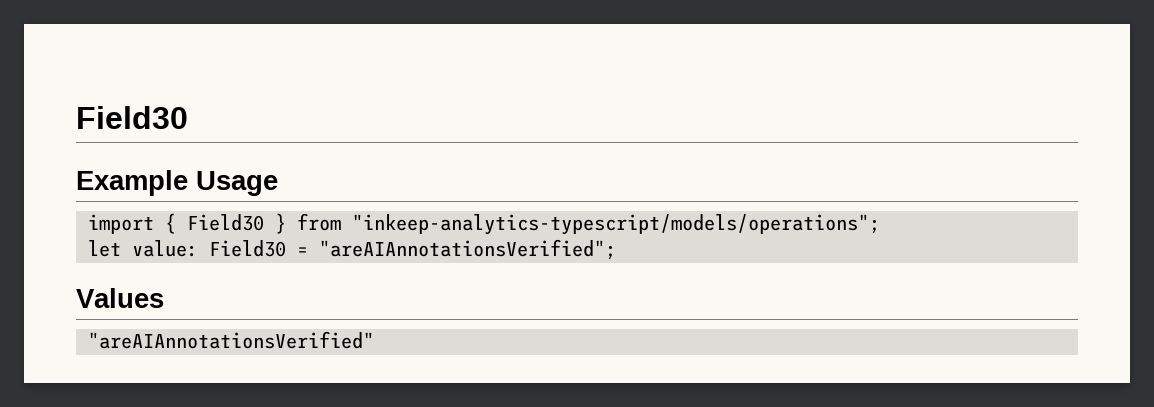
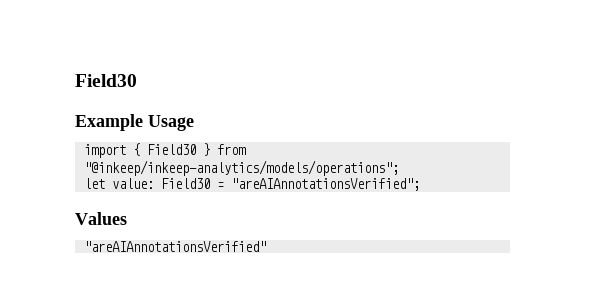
[352,214,881,235] "inkeep-analytics-typescript/models/operations"; -> [84,160,400,176] "@inkeep/inkeep-analytics/models/operations";

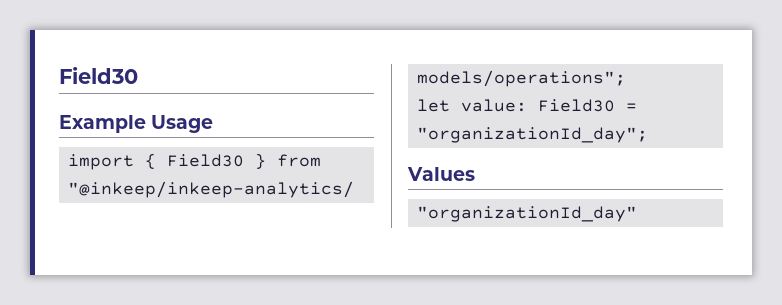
[231,178,421,191] "areAIAnnotationsVerified"; -> [417,127,648,143] "organizationId_day";
[84,241,267,252] "areAIAnnotationsVerified" -> [417,206,637,222] "organizationId_day"

